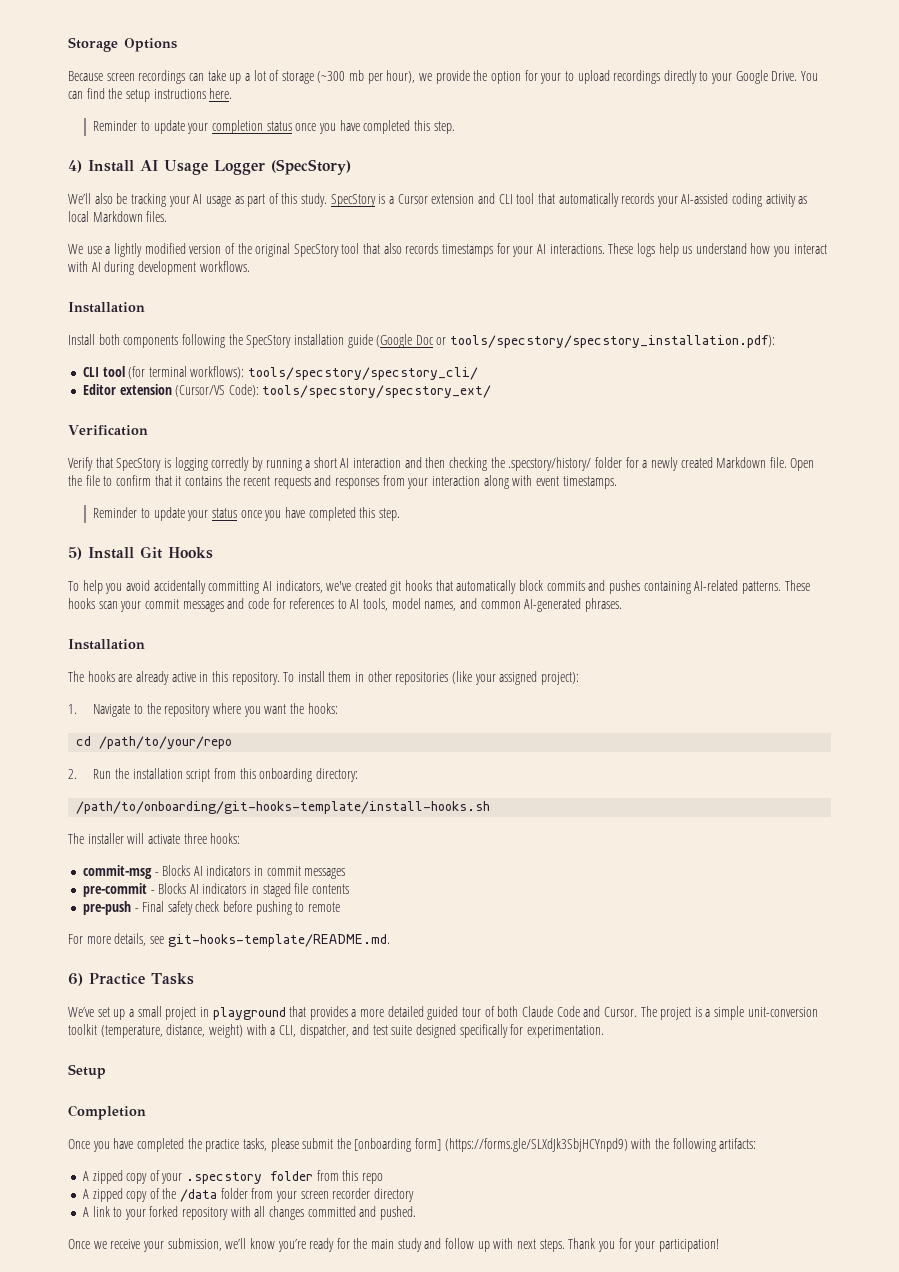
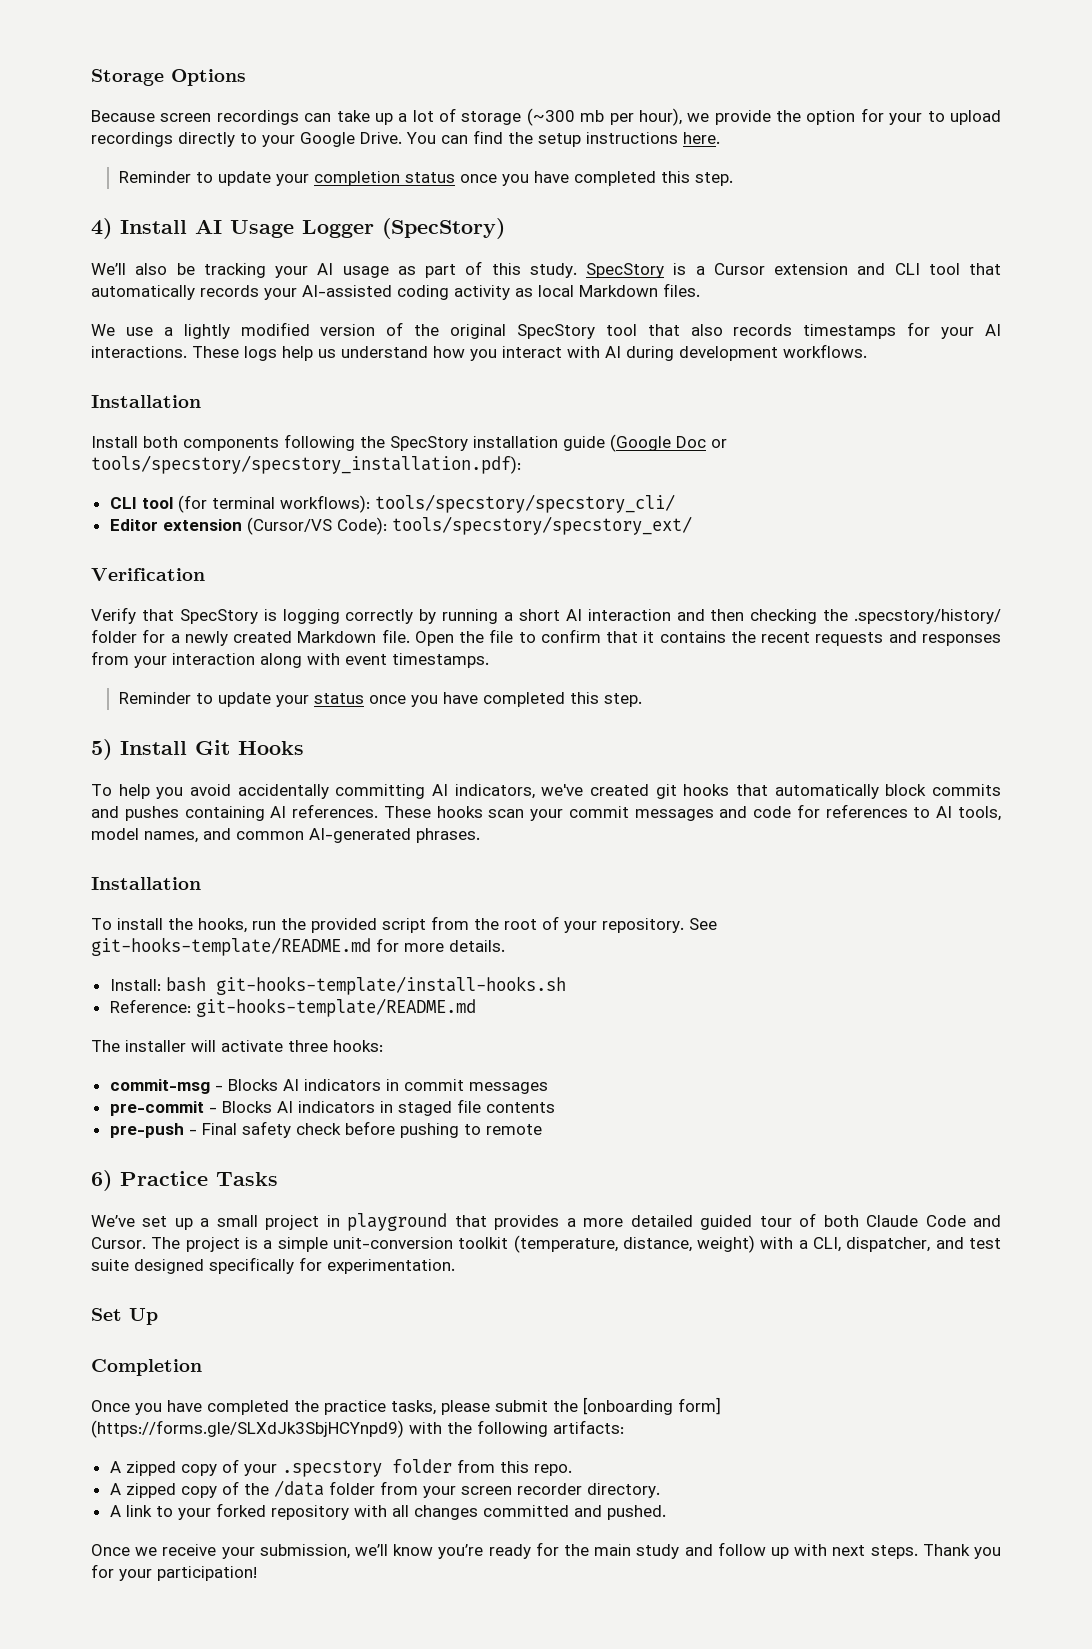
[694,580,781,594] AI-related patterns. -> [270,804,379,818] AI references.
[68,671,579,685] [68,703,338,717] [76,736,233,749] [68,768,358,782] [76,801,491,814] The hooks are already active in this repository. To install them in other repositories (like your assigned project): // 1. Navigate to the repository where you want the hooks: // cd /path/to/your/repo // 2. Run the installation script from this onboarding directory: // /path/to/onboarding/git-hooks-template/install-hooks.sh -> [91,916,717,933] [91,937,505,956] [109,976,566,995] [109,998,476,1017] To install the hooks, run the provided script from the root of your repository. See git-hooks-template/README.md for more details. // Install: bash git-hooks-template/install-hooks.sh // Reference: git-hooks-template/README.md
[68,933,390,947] // For more details, see git-hooks-template/README.md. -> (542, 1129) none
[68,1064,106,1079] Setup -> [91,1308,158,1325] Set Up
[362,1173,384,1184] repo -> [533,1464,572,1476] repo.
[373,1188,414,1202] directory -> [586,1483,660,1498] directory.

